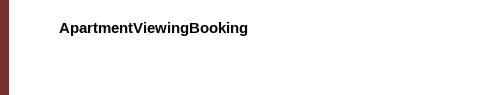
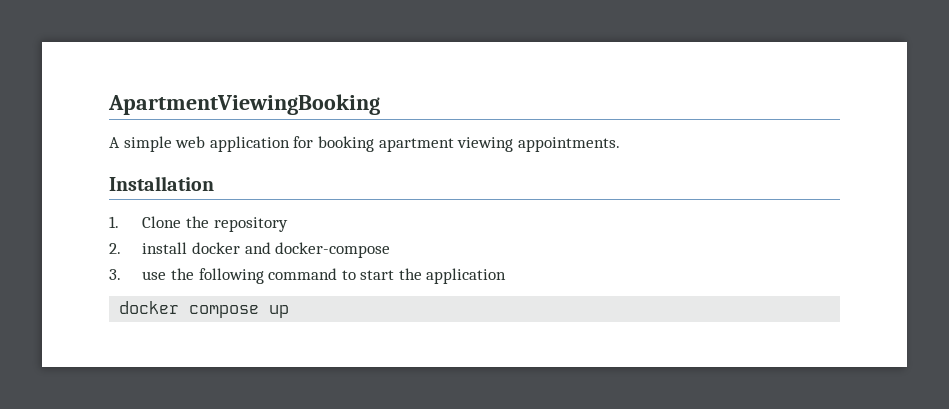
(248, 29) none -> [109,136,620,152] [109,176,214,191] [109,216,288,232] [109,242,391,258] [109,268,507,284] [119,301,290,318] // A simple web application for booking apartment viewing appointments. // Installation // 1. Clone the repository // 2. install docker and docker-compose // 3. use the following command to start the application // docker compose up

